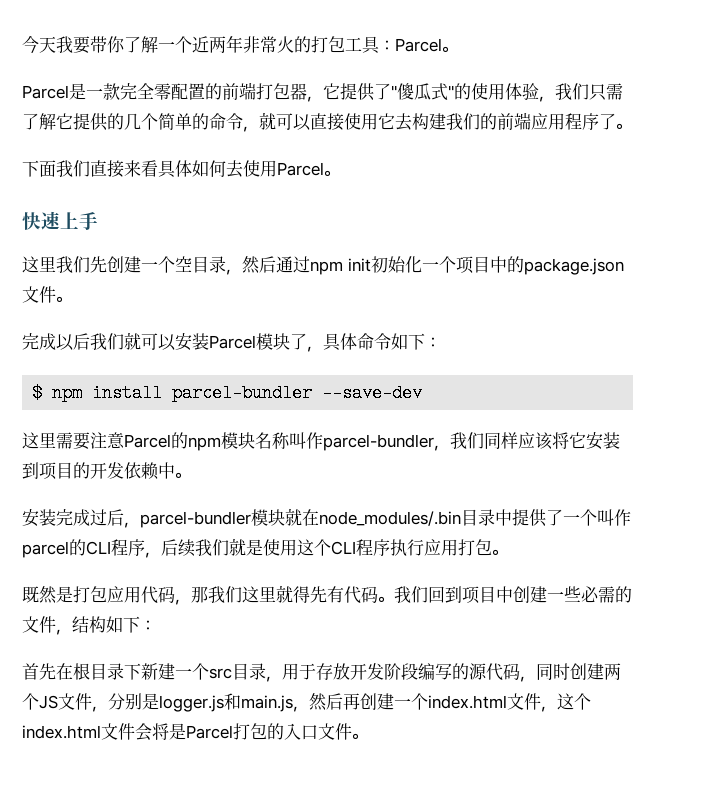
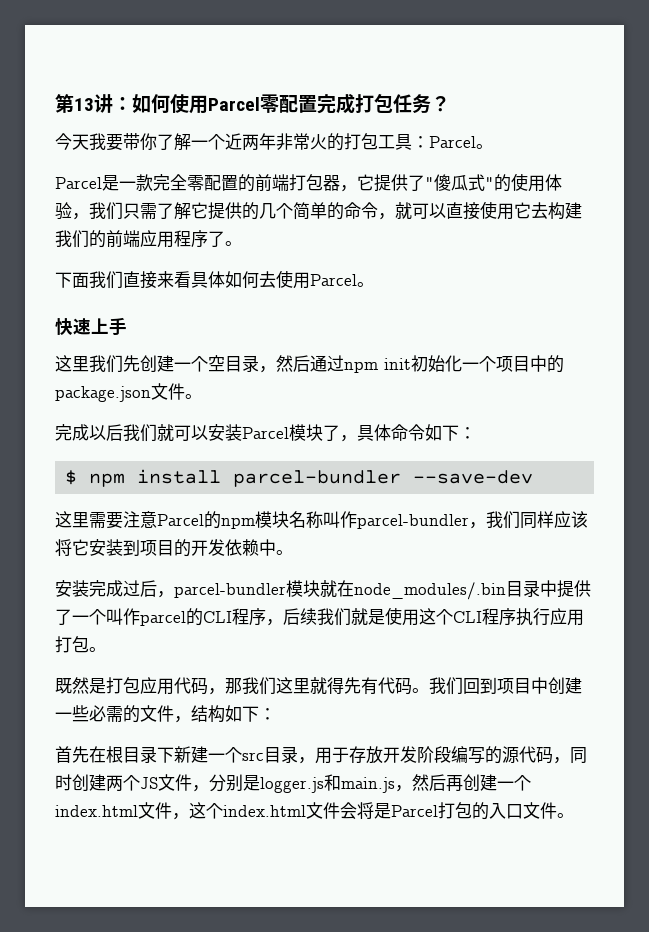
(22, 44) none -> [55,93,450,114] 第13讲：如何使用Parcel零配置完成打包任务？ //

